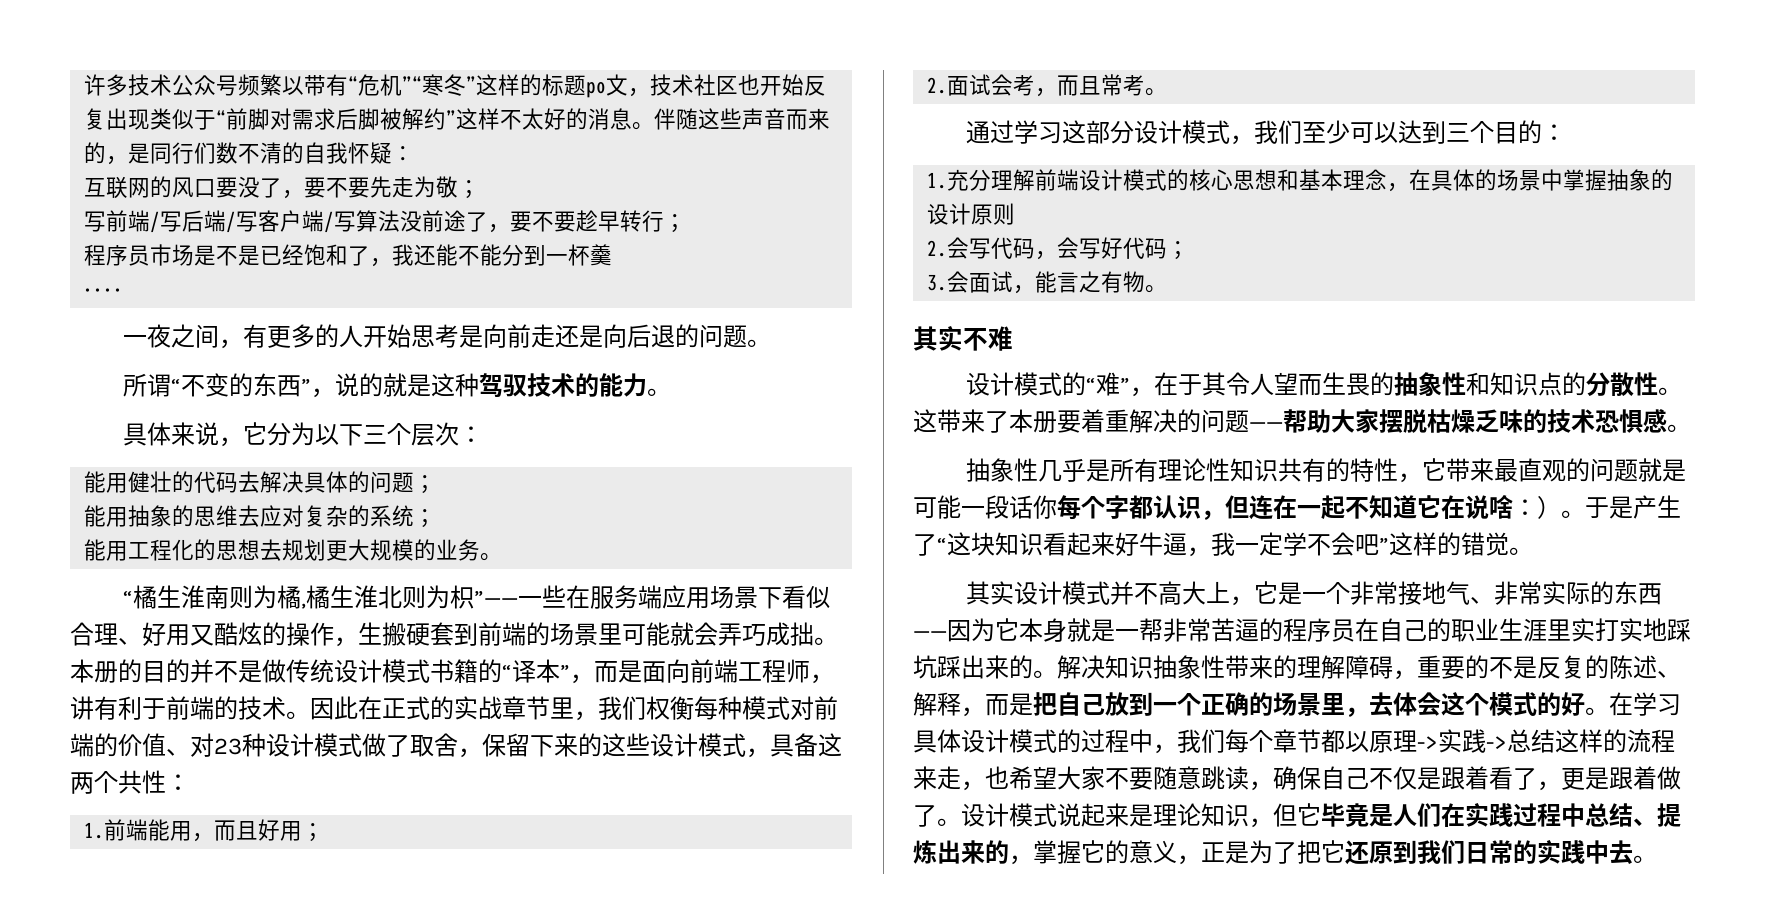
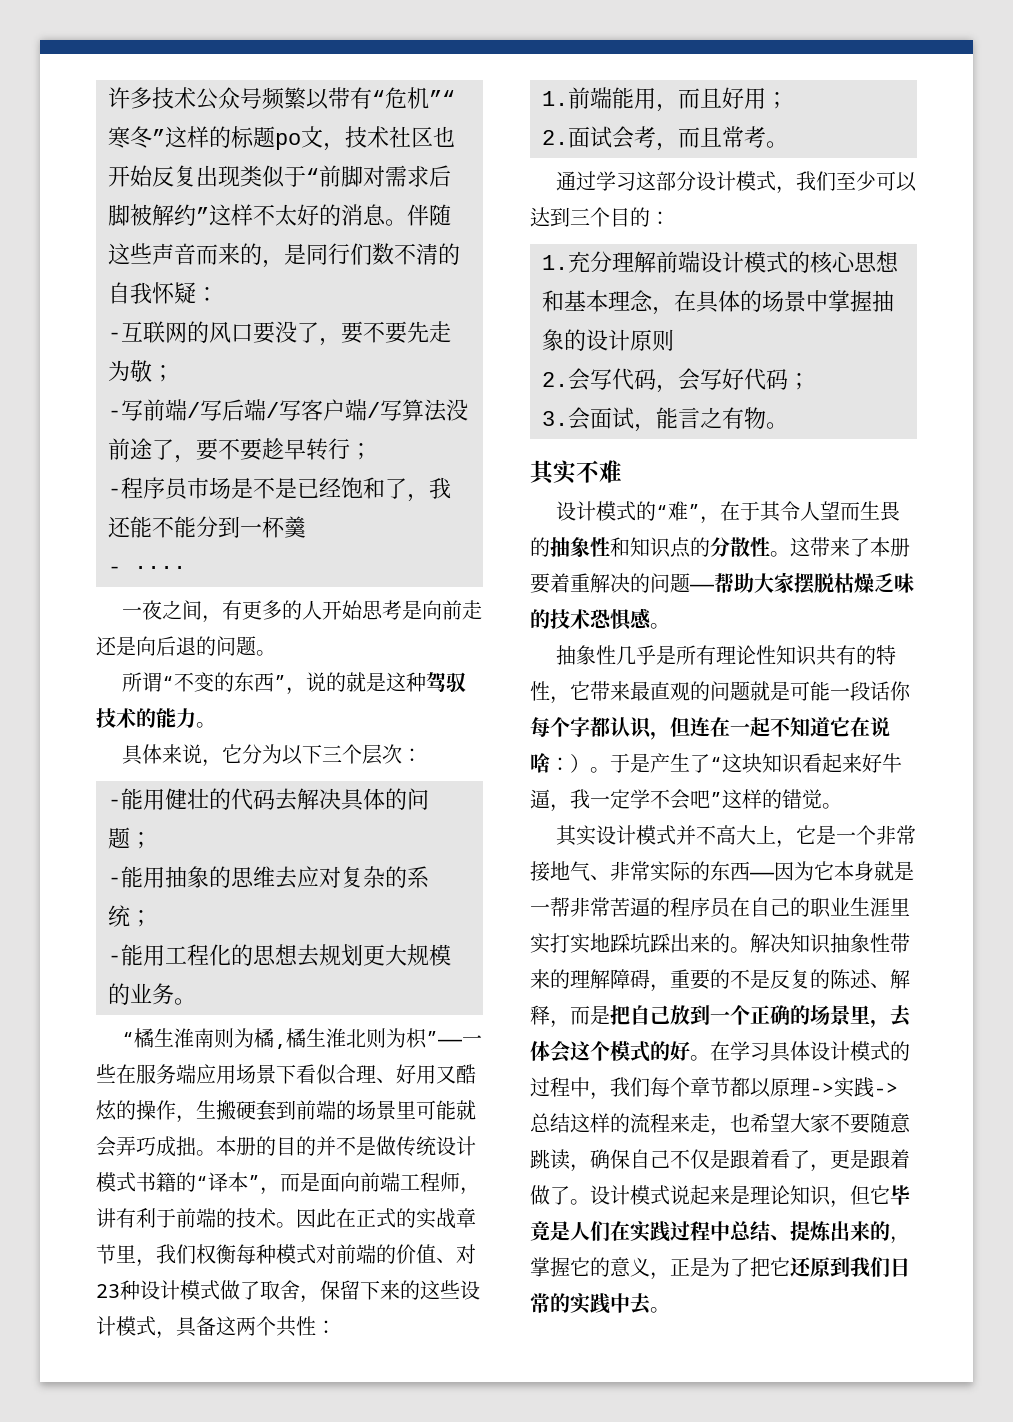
(415, 153) none -> [108,332,121,340] -
(481, 189) none -> [108,410,121,418] -
(687, 223) none -> [108,488,121,496] -
(613, 255) none -> [108,566,121,574] -
(483, 434) none -> [108,799,121,807] -
(437, 484) none -> [108,877,121,885] -
(437, 518) none -> [108,955,121,963] -

